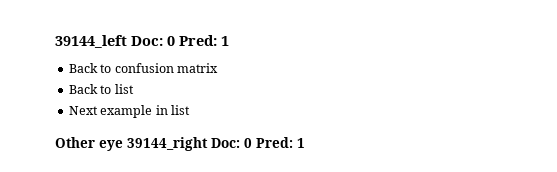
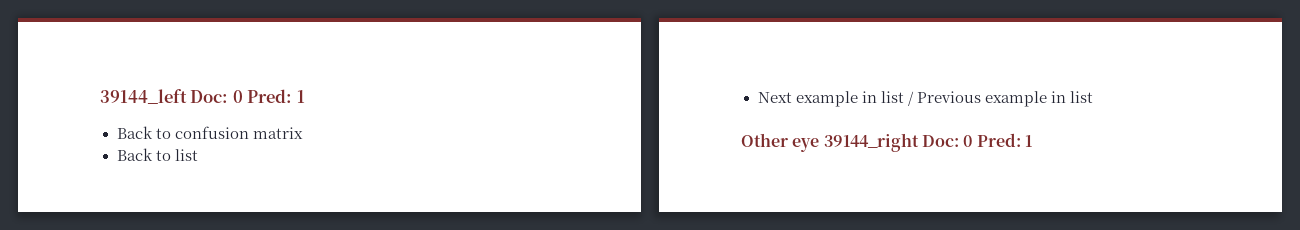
(190, 110) none -> [907,91,1093,107] / Previous example in list

